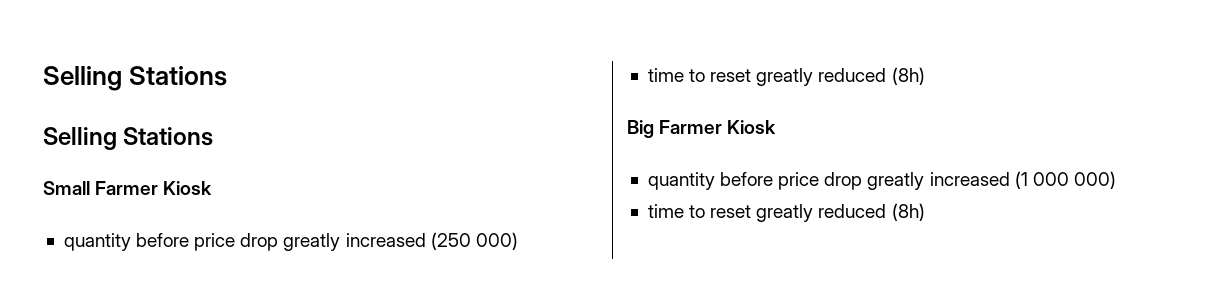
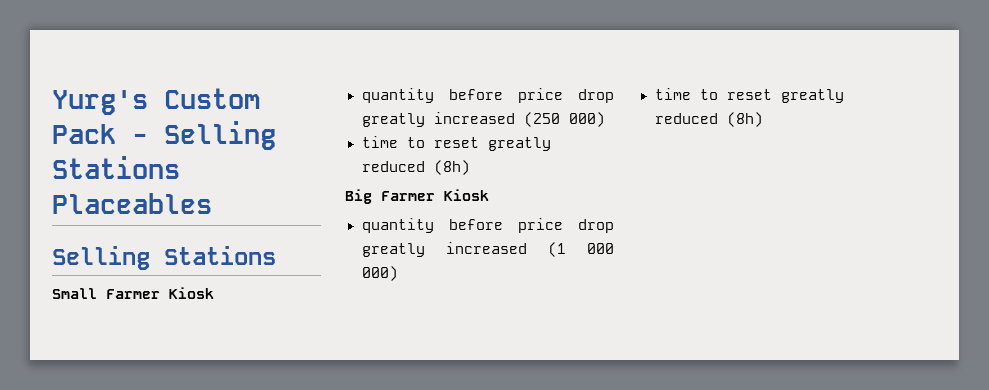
[43,66,228,91] Selling Stations -> [52,88,260,115] [52,121,276,150] [52,156,180,179] [52,193,212,214] Yurg's Custom Pack - Selling Stations Placeables

